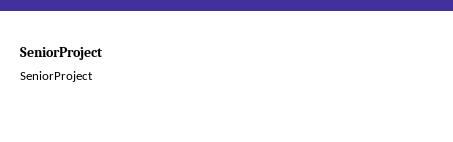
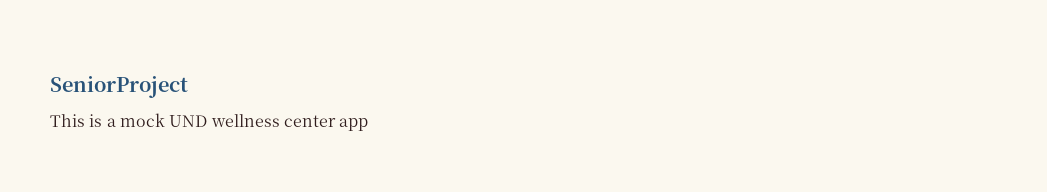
[20,71,93,82] SeniorProject -> [50,113,369,131] This is a mock UND wellness center app

